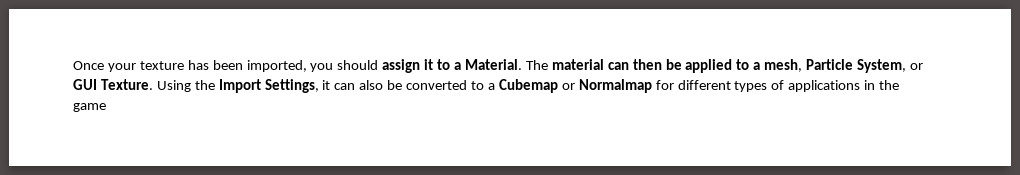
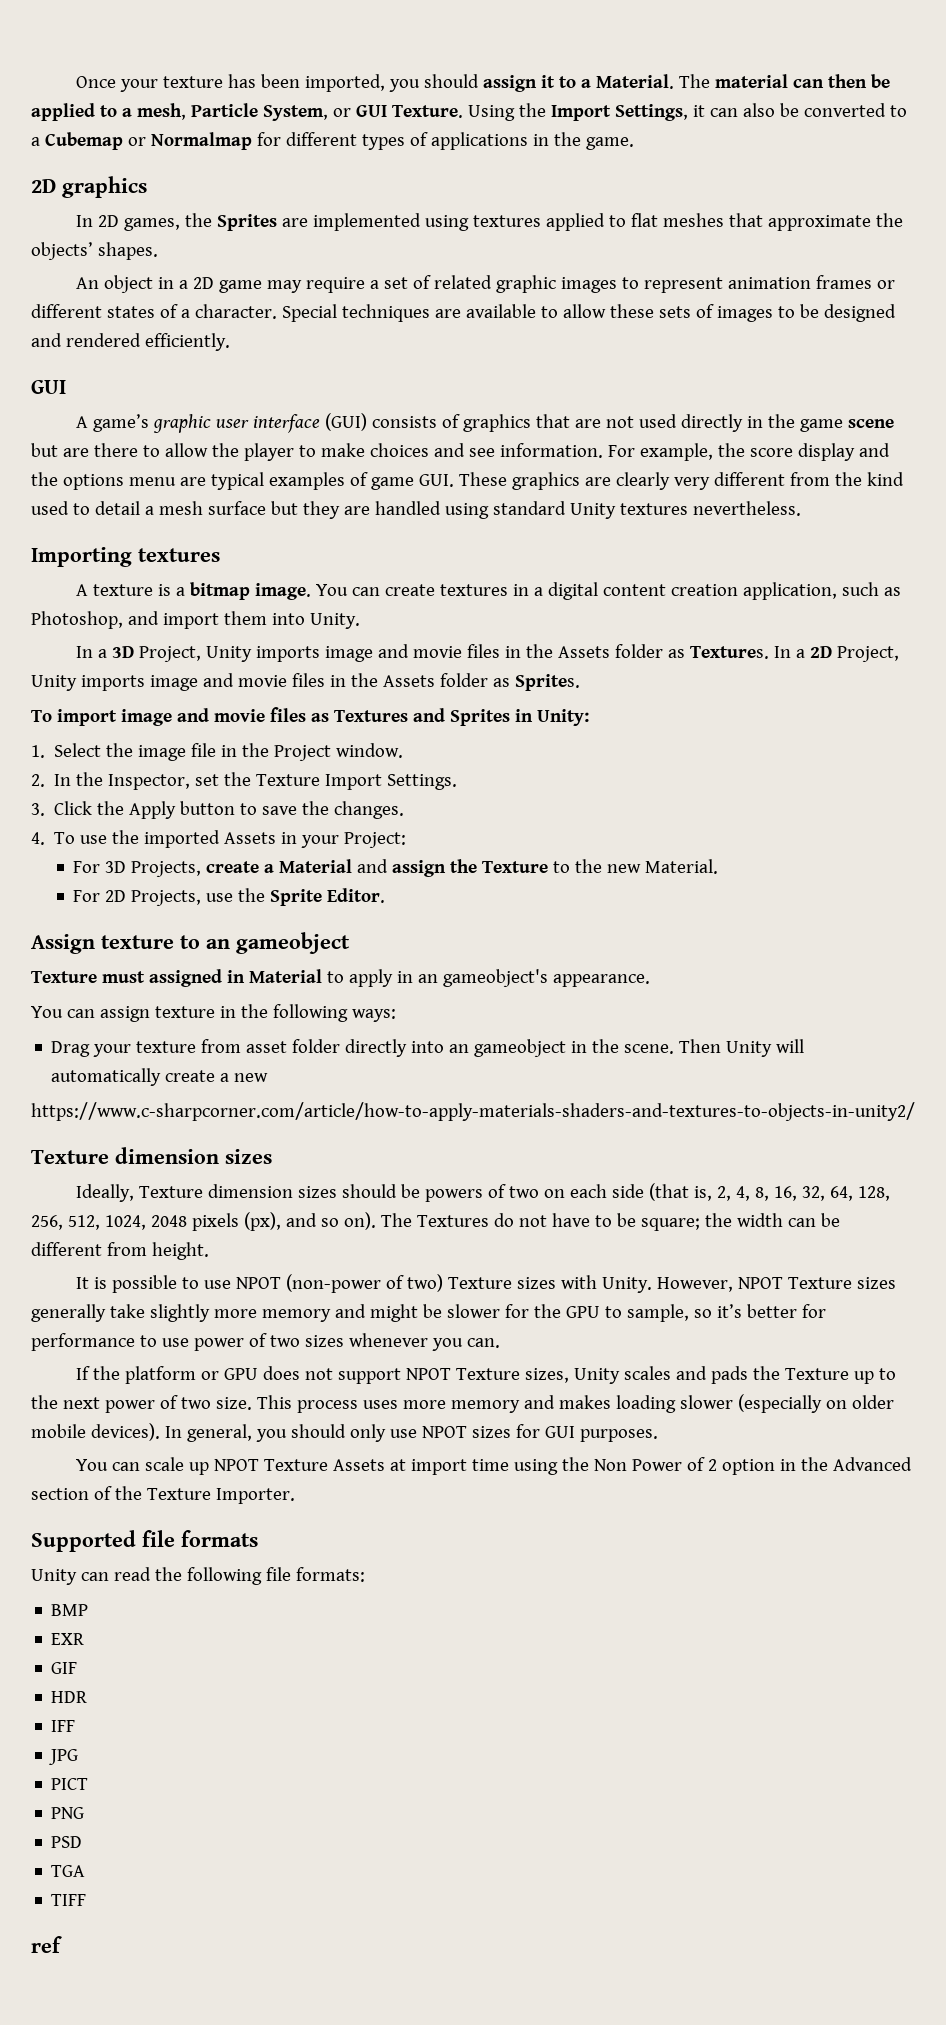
[73,103,106,112] game -> [585,137,634,150] [31,176,147,198] [75,213,903,231] [31,242,158,260] [75,275,895,293] [31,304,896,322] [31,333,230,351] [31,380,66,394] [75,413,894,433] [31,443,890,461] [31,472,904,490] [31,501,801,519] [31,547,220,567] [75,582,901,600] [31,611,360,629] [75,644,899,662] [31,673,580,691] [31,707,589,726] [31,743,404,761] [31,772,458,790] [31,801,405,819] [31,830,407,848] [73,859,719,877] [73,888,386,906] [31,932,350,954] [31,969,650,987] [31,1004,396,1022] [51,1039,805,1057] [51,1068,269,1086] [31,1102,915,1121] [31,1147,272,1164] [75,1183,890,1202] [31,1212,840,1231] [31,1242,209,1260] [75,1274,896,1293] [31,1304,826,1322] [31,1333,500,1351] [75,1366,896,1384] [31,1394,894,1413] [31,1423,658,1442] [75,1457,912,1475] [31,1486,295,1504] [31,1530,258,1552] [31,1567,365,1585] [51,1604,89,1616] [51,1633,85,1645] [51,1662,78,1674] [51,1691,88,1703] [51,1720,76,1732] [49,1749,79,1765] [51,1778,89,1790] [51,1807,85,1819] [51,1836,83,1848] [51,1865,86,1877] [51,1894,87,1906] [31,1936,62,1953] game. // 2D graphics // In 2D games, the Sprites are implemented using textures applied to flat meshes that approximate the objects’ shapes. // An object in a 2D game may require a set of related graphic images to represent animation frames or different states of a character. Special techniques are available to allow these sets of images to be designed and rendered efficiently. // GUI // A game’s graphic user interface (GUI) consists of graphics that are not used directly in the game scene but are there to allow the player to make choices and see information. For example, the score display and the options menu are typical examples of game GUI. These graphics are clearly very different from the kind used to detail a mesh surface but they are handled using standard Unity textures nevertheless. // Importing textures // A texture is a bitmap image. You can create textures in a digital content creation application, such as Photoshop, and import them into Unity. // In a 3D Project, Unity imports image and movie files in the Assets folder as Textures. In a 2D Project, Unity imports image and movie files in the Assets folder as Sprites. // To import image and movie files as Textures and Sprites in Unity: // 1. Select the image file in the Project window. // 2. In the Inspector, set the Texture Import Settings. // 3. Click the Apply button to save the changes. // 4. To use the imported Assets in your Project: // For 3D Projects, create a Material and assign the Texture to the new Material. // For 2D Projects, use the Sprite Editor. // Assign texture to an gameobject // Texture must assigned in Material to apply in an gameobject's appearance. // You can assign texture in the following ways: // Drag your texture from asset folder directly into an gameobject in the scene. Then Unity will automatically create a new // https://www.c-sharpcorner.com/article/how-to-apply-materials-shaders-and-textures-to-objects-in-unity2/ // Texture dimension sizes // Ideally, Texture dimension sizes should be powers of two on each side (that is, 2, 4, 8, 16, 32, 64, 128, 256, 512, 1024, 2048 pixels (px), and so on). The Textures do not have to be square; the width can be different from height. // It is possible to use NPOT (non-power of two) Texture sizes with Unity. However, NPOT Texture sizes generally take slightly more memory and might be slower for the GPU to sample, so it’s better for performance to use power of two sizes whenever you can. // If the platform or GPU does not support NPOT Texture sizes, Unity scales and pads the Texture up to the next power of two size. This process uses more memory and makes loading slower (especially on older mobile devices). In general, you should only use NPOT sizes for GUI purposes. // You can scale up NPOT Texture Assets at import time using the Non Power of 2 option in the Advanced section of the Texture Importer. // Supported file formats // Unity can read the following file formats: // BMP // EXR // GIF // HDR // IFF // JPG // PICT // PNG // PSD // TGA // TIFF // ref

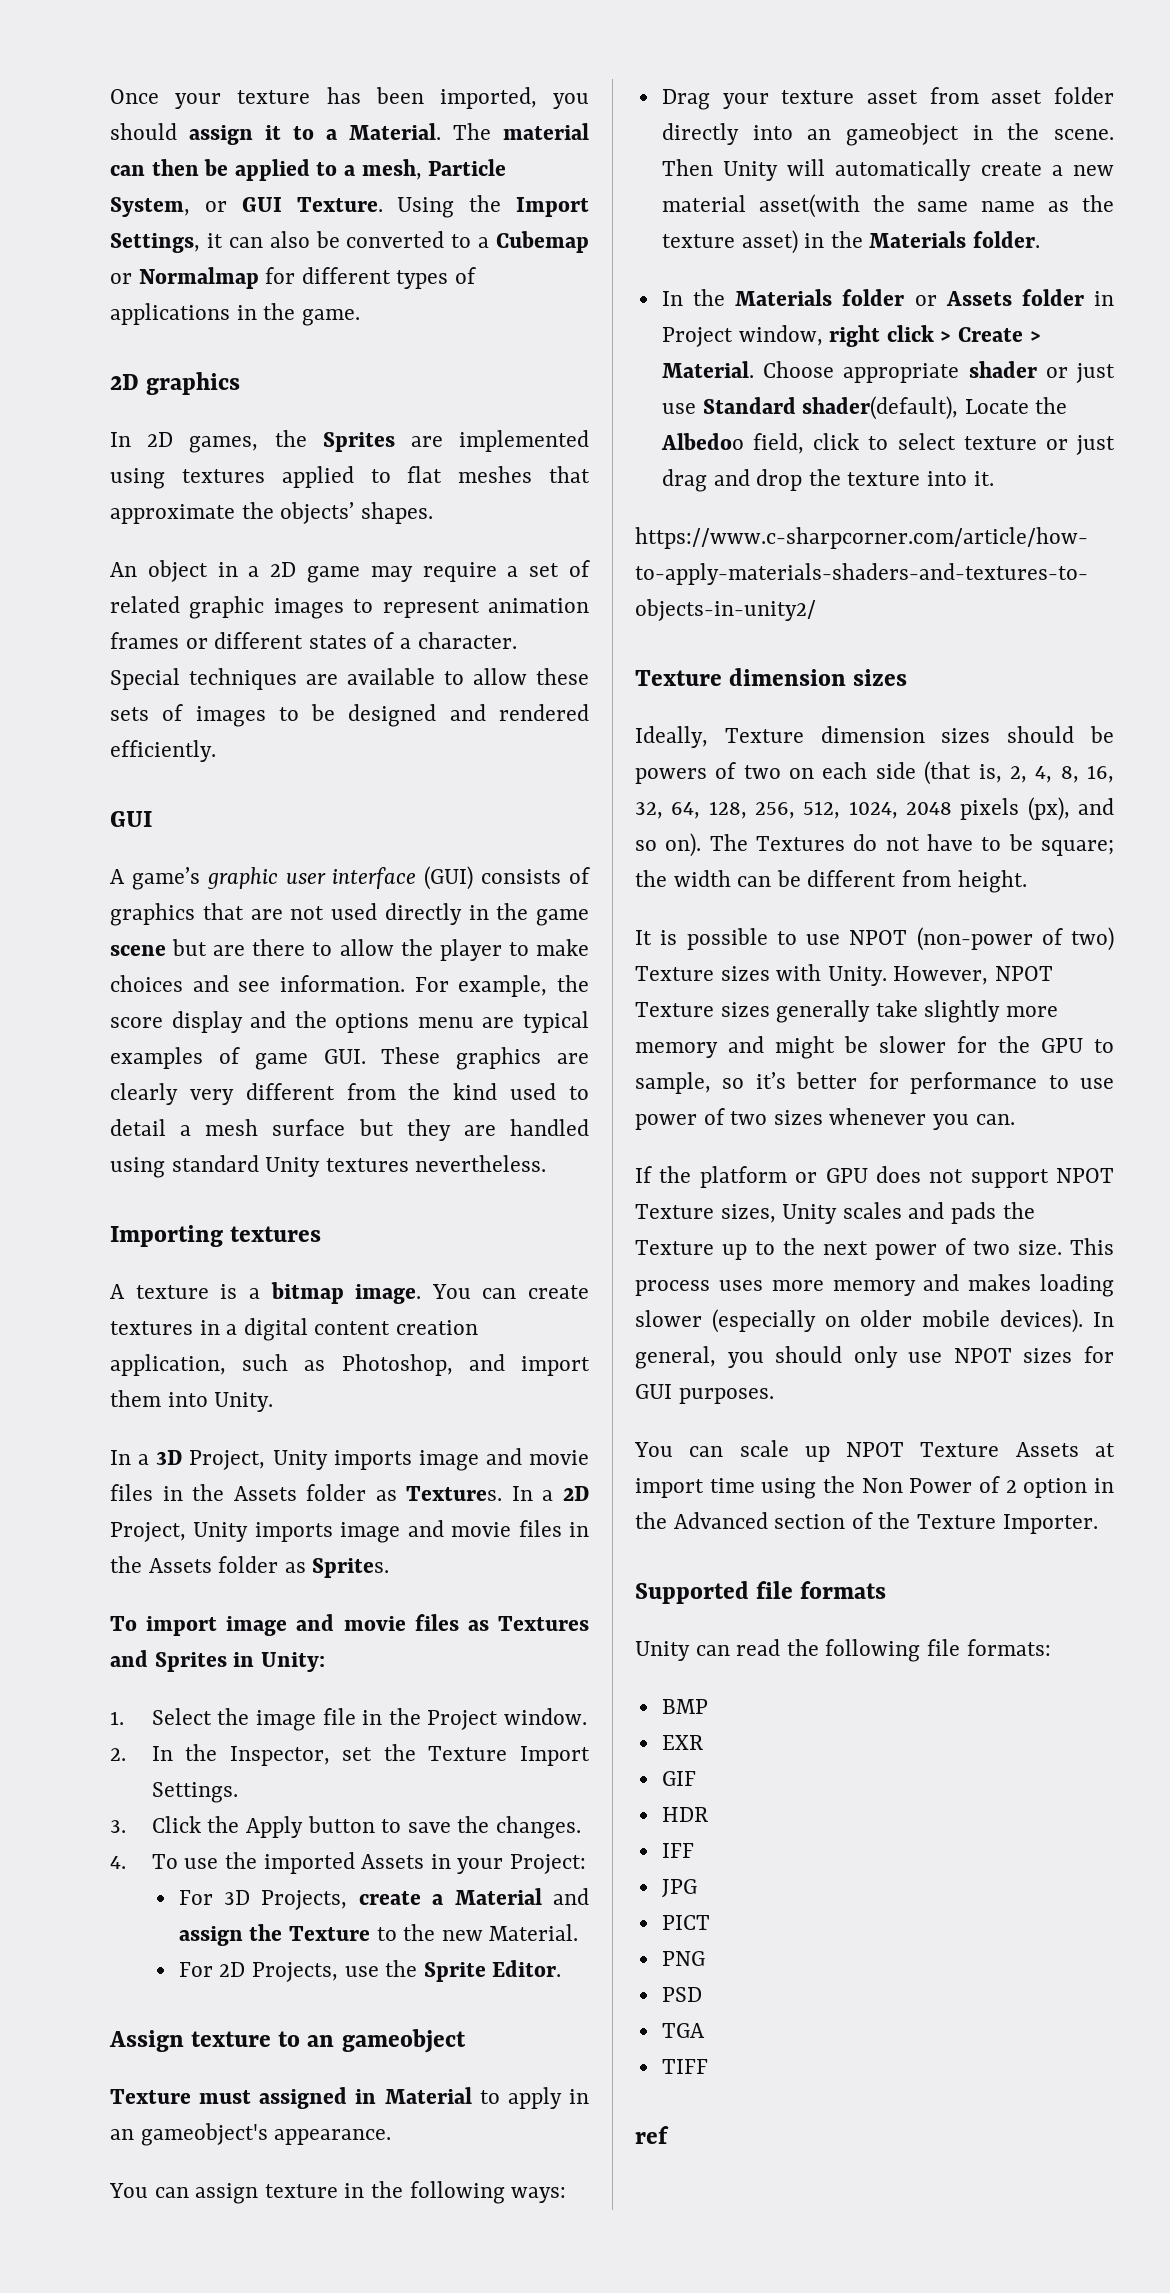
(197, 1047) none -> [866,90,918,104] asset
(269, 1077) none -> [661,194,1114,218] [661,230,1041,254] [661,289,1114,306] [661,325,1041,347] [661,361,1115,383] [661,396,1068,420] [660,433,1115,455] [661,469,994,492] material asset(with the same name as the texture asset) in the Materials folder. // In the Materials folder or Assets folder in Project window, right click > Create > Material. Choose appropriate shader or just use Standard shader(default), Locate the Albedoo field, click to select texture or just drag and drop the texture into it.

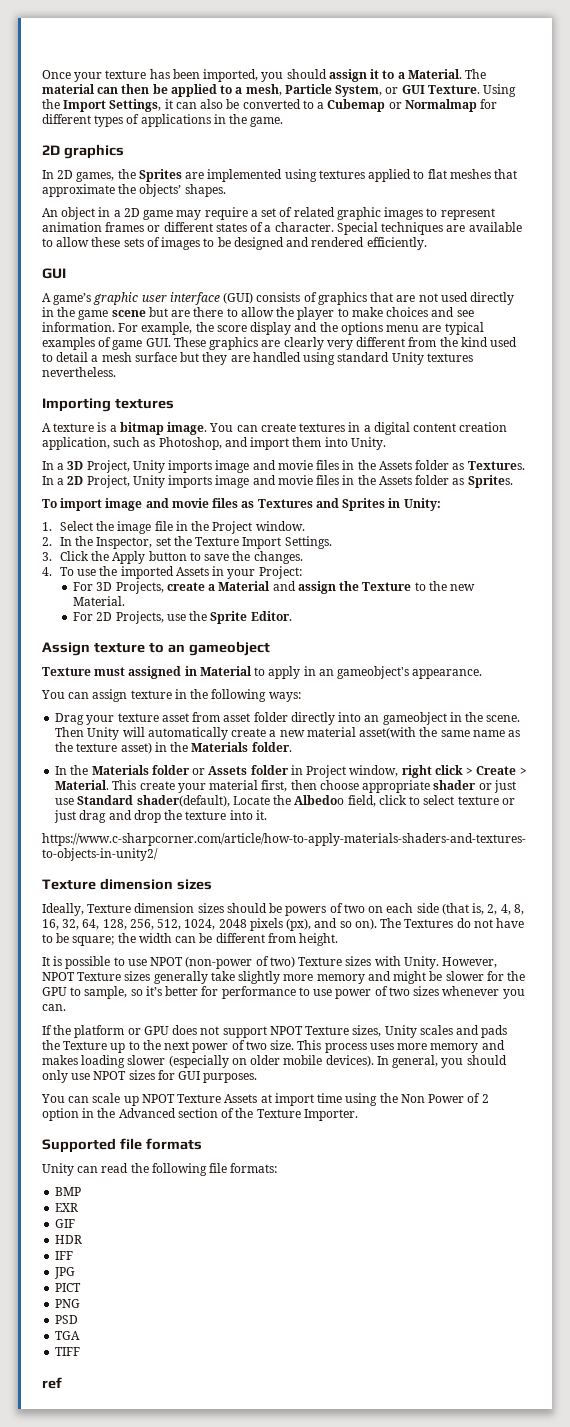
[763,361,835,378] Choose -> [112,780,359,793] This create your material first, then choose

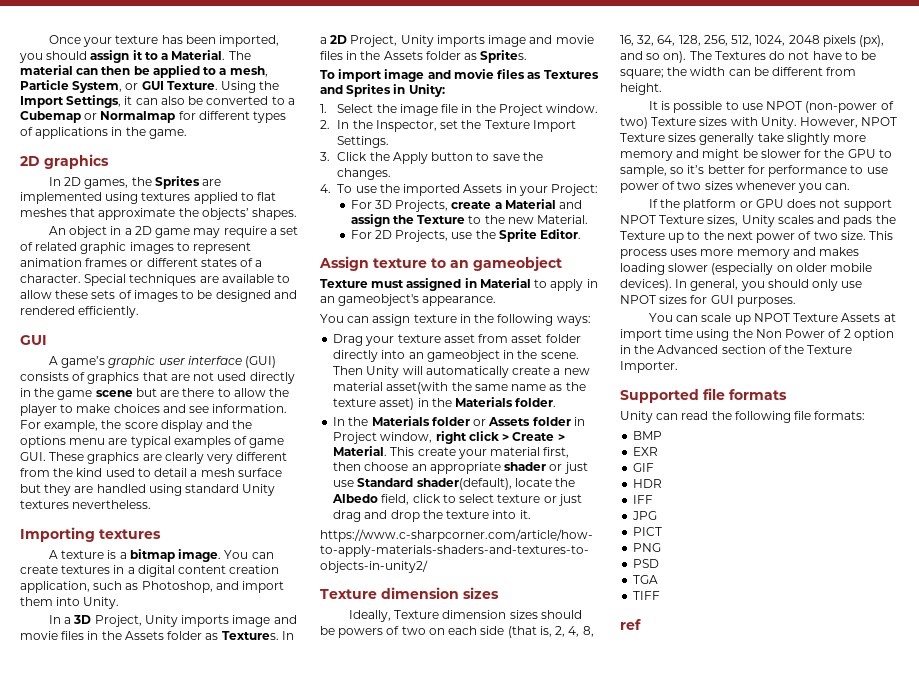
(359, 785) none -> [411,464,427,471] an
[232,795,345,805] Locate the Albedoo -> [514,478,576,487] [332,494,379,503] locate the Albedo

